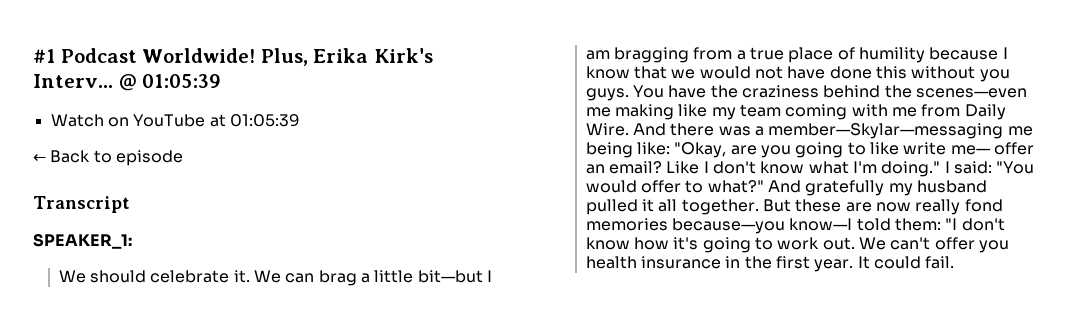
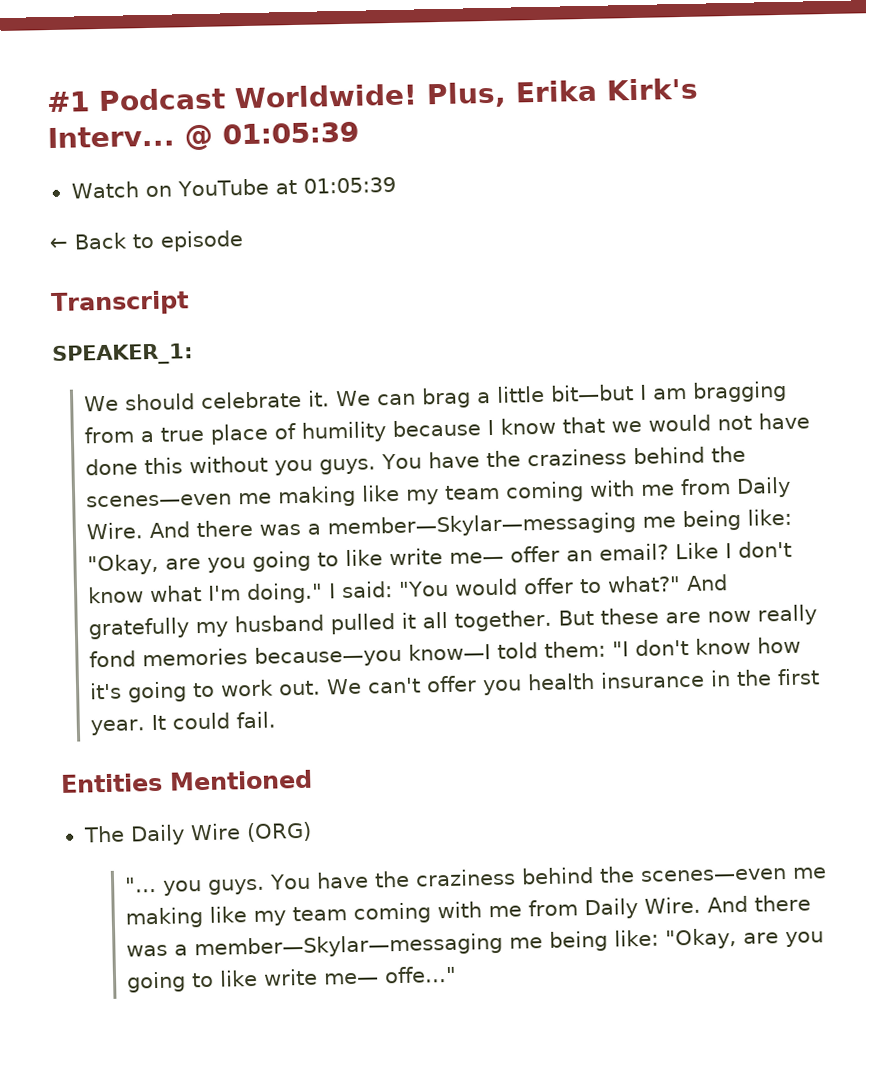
(955, 262) none -> [60,769,313,793] [82,821,312,846] [124,866,828,896] [125,894,812,929] [126,928,825,960] [126,965,458,993] // Entities Mentioned // The Daily Wire (ORG) // "... you guys. You have the craziness behind the scenes—even me making like my team coming with me from Daily Wire. And there was a member—Skylar—messaging me being like: "Okay, are you going to like write me— offe..."

